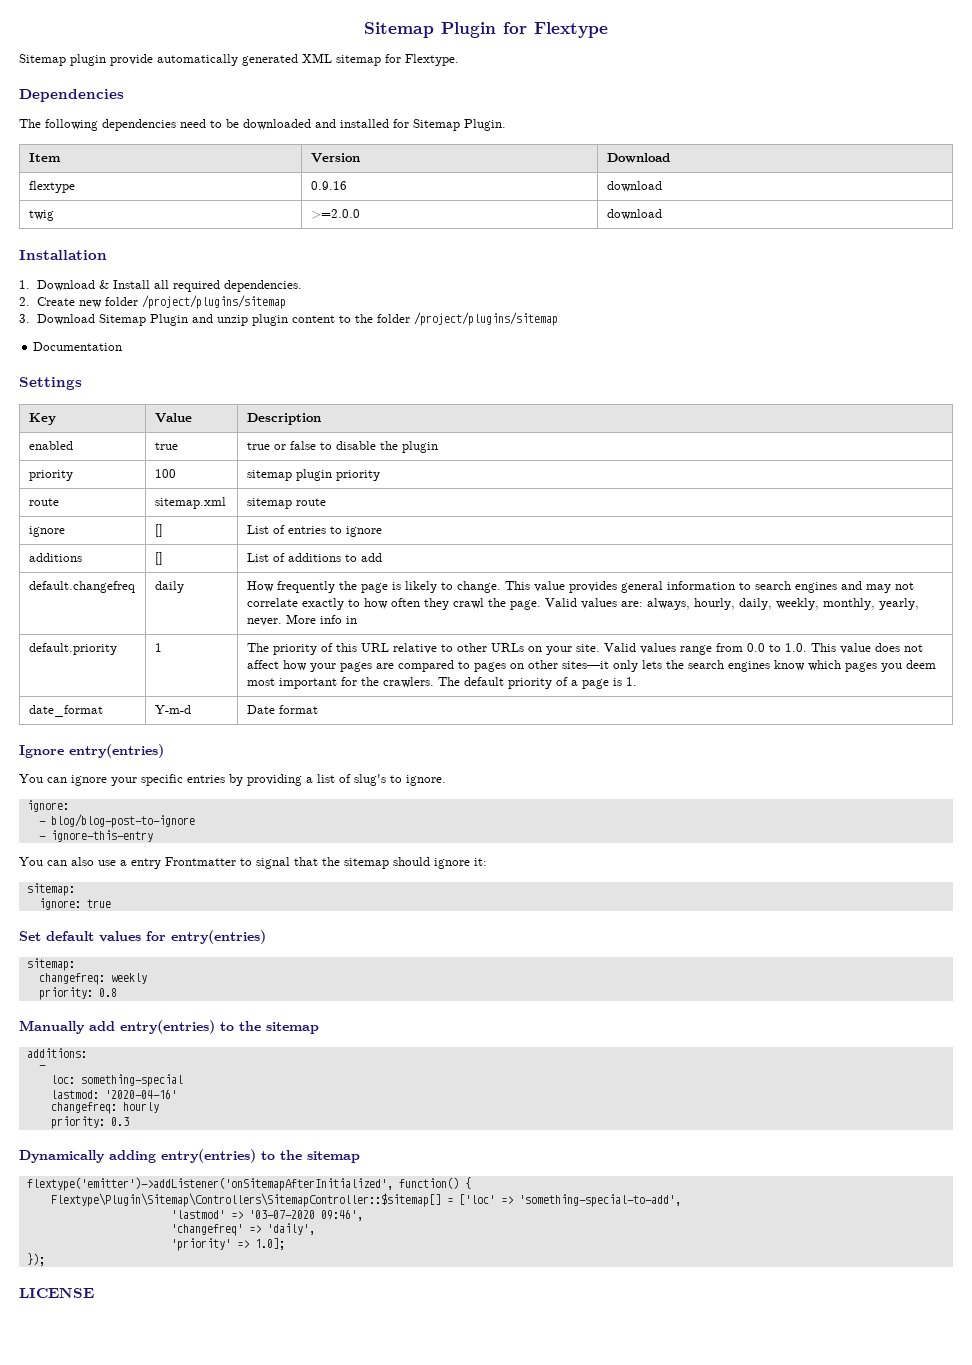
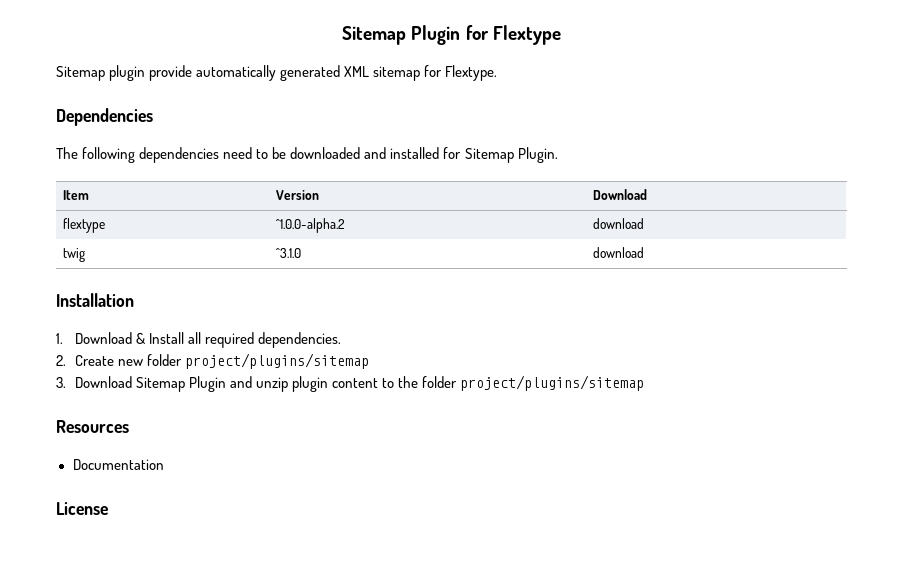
[310,181,347,190] 0.9.16 -> [275,218,345,233] ^1.0.0-alpha.2
[310,209,360,219] >=2.0.0 -> [275,248,301,258] ^3.1.0
[141,295,286,309] /project/plugins/sitemap -> [184,353,369,369] project/plugins/sitemap
[413,312,558,326] /project/plugins/sitemap -> [460,375,645,391] [56,420,129,433] project/plugins/sitemap // Resources
[19,377,82,390] [28,413,56,425] [154,413,192,423] [246,413,321,425] [28,441,73,450] [154,442,178,450] [246,441,438,453] [28,470,73,481] [154,469,176,478] [246,469,380,481] [28,498,59,506] [154,497,226,509] [246,498,326,509] [28,526,65,537] [154,524,163,537] [246,525,382,537] [28,553,82,562] [154,552,163,565] [246,553,382,562] [28,581,135,593] [154,581,184,593] [246,581,914,593] [246,598,919,610] [246,614,357,626] [28,643,117,655] [154,643,162,652] [246,643,923,655] [246,660,936,672] [246,677,637,689] [28,705,103,717] [154,705,191,714] [246,705,318,714] [19,744,164,758] [19,774,446,786] [26,800,69,812] [38,814,195,828] [38,830,153,842] [19,857,487,869] [26,883,75,896] [38,898,111,910] [19,930,266,944] [26,958,75,971] [38,973,147,985] [38,987,117,1000] [19,1020,319,1034] [26,1048,87,1058] [38,1065,46,1069] [50,1074,183,1087] [50,1089,177,1099] [50,1102,159,1114] [50,1116,129,1129] [19,1149,360,1163] [26,1177,471,1191] [50,1193,681,1207] [170,1209,363,1221] [170,1223,315,1236] [170,1238,285,1251] [26,1253,45,1266] [19,1287,94,1298] Settings // Key | Value | Description // enabled | true | true or false to disable the plugin // priority | 100 | sitemap plugin priority // route | sitemap.xml | sitemap route // ignore | [] | List of entries to ignore // additions | [] | List of additions to add // default.changefreq | daily | How frequently the page is likely to change. This value provides general information to search engines and may not correlate exactly to how often they crawl the page. Valid values are: always, hourly, daily, weekly, monthly, yearly, never. More info in // default.priority | 1 | The priority of this URL relative to other URLs on your site. Valid values range from 0.0 to 1.0. This value does not affect how your pages are compared to pages on other sites—it only lets the search engines know which pages you deem most important for the crawlers. The default priority of a page is 1. // date_format | Y-m-d | Date format // Ignore entry(entries) // You can ignore your specific entries by providing a list of slug's to ignore. // ignore: // - blog/blog-post-to-ignore // - ignore-this-entry // You can also use a entry Frontmatter to signal that the sitemap should ignore it: // sitemap: // ignore: true // Set default values for entry(entries) // sitemap: // changefreq: weekly // priority: 0.8 // Manually add entry(entries) to the sitemap // additions: // - // loc: something-special // lastmod: '2020-04-16' // changefreq: hourly // priority: 0.3 // Dynamically adding entry(entries) to the sitemap // flextype('emitter')->addListener('onSitemapAfterInitialized', function() { // Flextype\Plugin\Sitemap\Controllers\SitemapController::$sitemap[] = ['loc' => 'something-special-to-add', // 'lastmod' => '03-07-2020 09:46', // 'changefreq' => 'daily', // 'priority' => 1.0]; // }); // LICENSE -> [56,502,108,515] License

